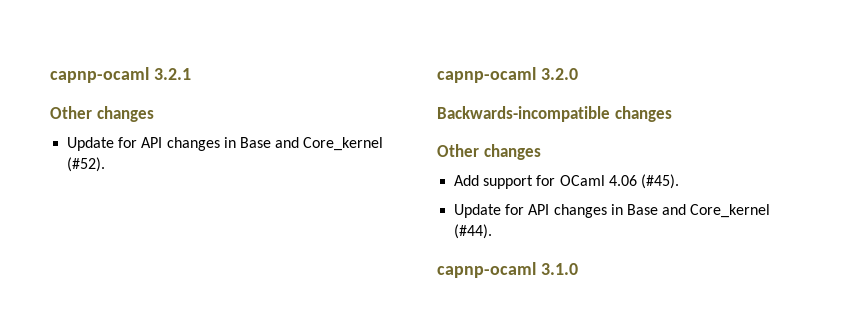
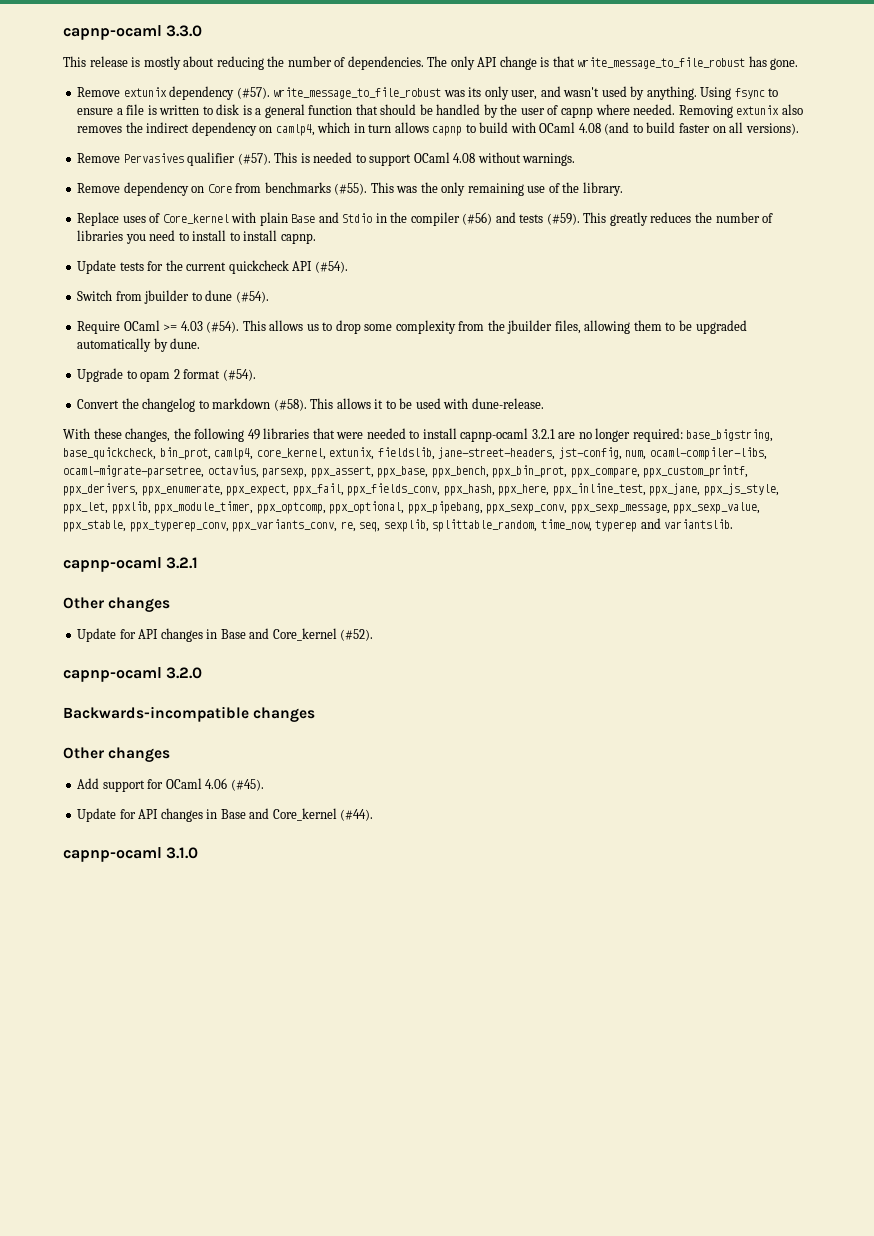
[50,67,149,83] capnp-ocaml -> [63,25,203,40] [63,56,799,70] [77,86,779,100] [77,104,803,118] [77,122,799,136] [77,152,576,166] [77,182,623,196] [77,212,774,226] [77,230,316,244] [77,260,348,274] [77,290,269,304] [77,320,747,334] [77,338,201,352] [77,368,256,382] [77,398,544,412] [63,428,774,442] [63,447,767,460] [63,465,749,478] [63,483,779,496] [63,501,761,514] [63,518,734,532] [63,557,162,572] capnp-ocaml 3.3.0 // This release is mostly about reducing the number of dependencies. The only API change is that write_message_to_file_robust has gone. // Remove extunix dependency (#57). write_message_to_file_robust was its only user, and wasn't used by anything. Using fsync to ensure a file is written to disk is a general function that should be handled by the user of capnp where needed. Removing extunix also removes the indirect dependency on camlp4, which in turn allows capnp to build with OCaml 4.08 (and to build faster on all versions). // Remove Pervasives qualifier (#57). This is needed to support OCaml 4.08 without warnings. // Remove dependency on Core from benchmarks (#55). This was the only remaining use of the library. // Replace uses of Core_kernel with plain Base and Stdio in the compiler (#56) and tests (#59). This greatly reduces the number of libraries you need to install to install capnp. // Update tests for the current quickcheck API (#54). // Switch from jbuilder to dune (#54). // Require OCaml >= 4.03 (#54). This allows us to drop some complexity from the jbuilder files, allowing them to be upgraded automatically by dune. // Upgrade to opam 2 format (#54). // Convert the changelog to markdown (#58). This allows it to be used with dune-release. // With these changes, the following 49 libraries that were needed to install capnp-ocaml 3.2.1 are no longer required: base_bigstring, base_quickcheck, bin_prot, camlp4, core_kernel, extunix, fieldslib, jane-street-headers, jst-config, num, ocaml-compiler-libs, ocaml-migrate-parsetree, octavius, parsexp, ppx_assert, ppx_base, ppx_bench, ppx_bin_prot, ppx_compare, ppx_custom_printf, ppx_derivers, ppx_enumerate, ppx_expect, ppx_fail, ppx_fields_conv, ppx_hash, ppx_here, ppx_inline_test, ppx_jane, ppx_js_style, ppx_let, ppxlib, ppx_module_timer, ppx_optcomp, ppx_optional, ppx_pipebang, ppx_sexp_conv, ppx_sexp_message, ppx_sexp_value, ppx_stable, ppx_typerep_conv, ppx_variants_conv, re, seq, sexplib, splittable_random, time_now, typerep and variantslib. // capnp-ocaml

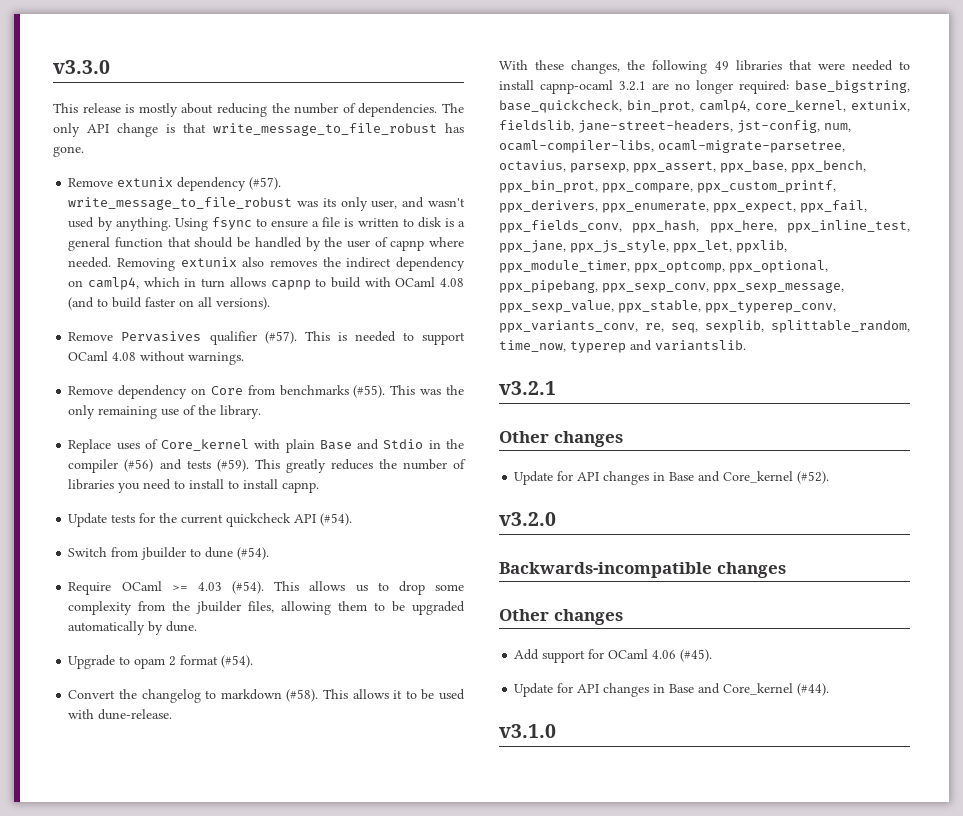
[63,25,203,40] capnp-ocaml 3.3.0 -> [53,60,110,74] v3.3.0
[63,557,199,572] capnp-ocaml 3.2.1 -> [499,381,556,395] v3.2.1
[63,667,203,682] capnp-ocaml 3.2.0 -> [499,512,556,526] v3.2.0
[63,847,199,862] capnp-ocaml 3.1.0 -> [499,724,556,738] v3.1.0

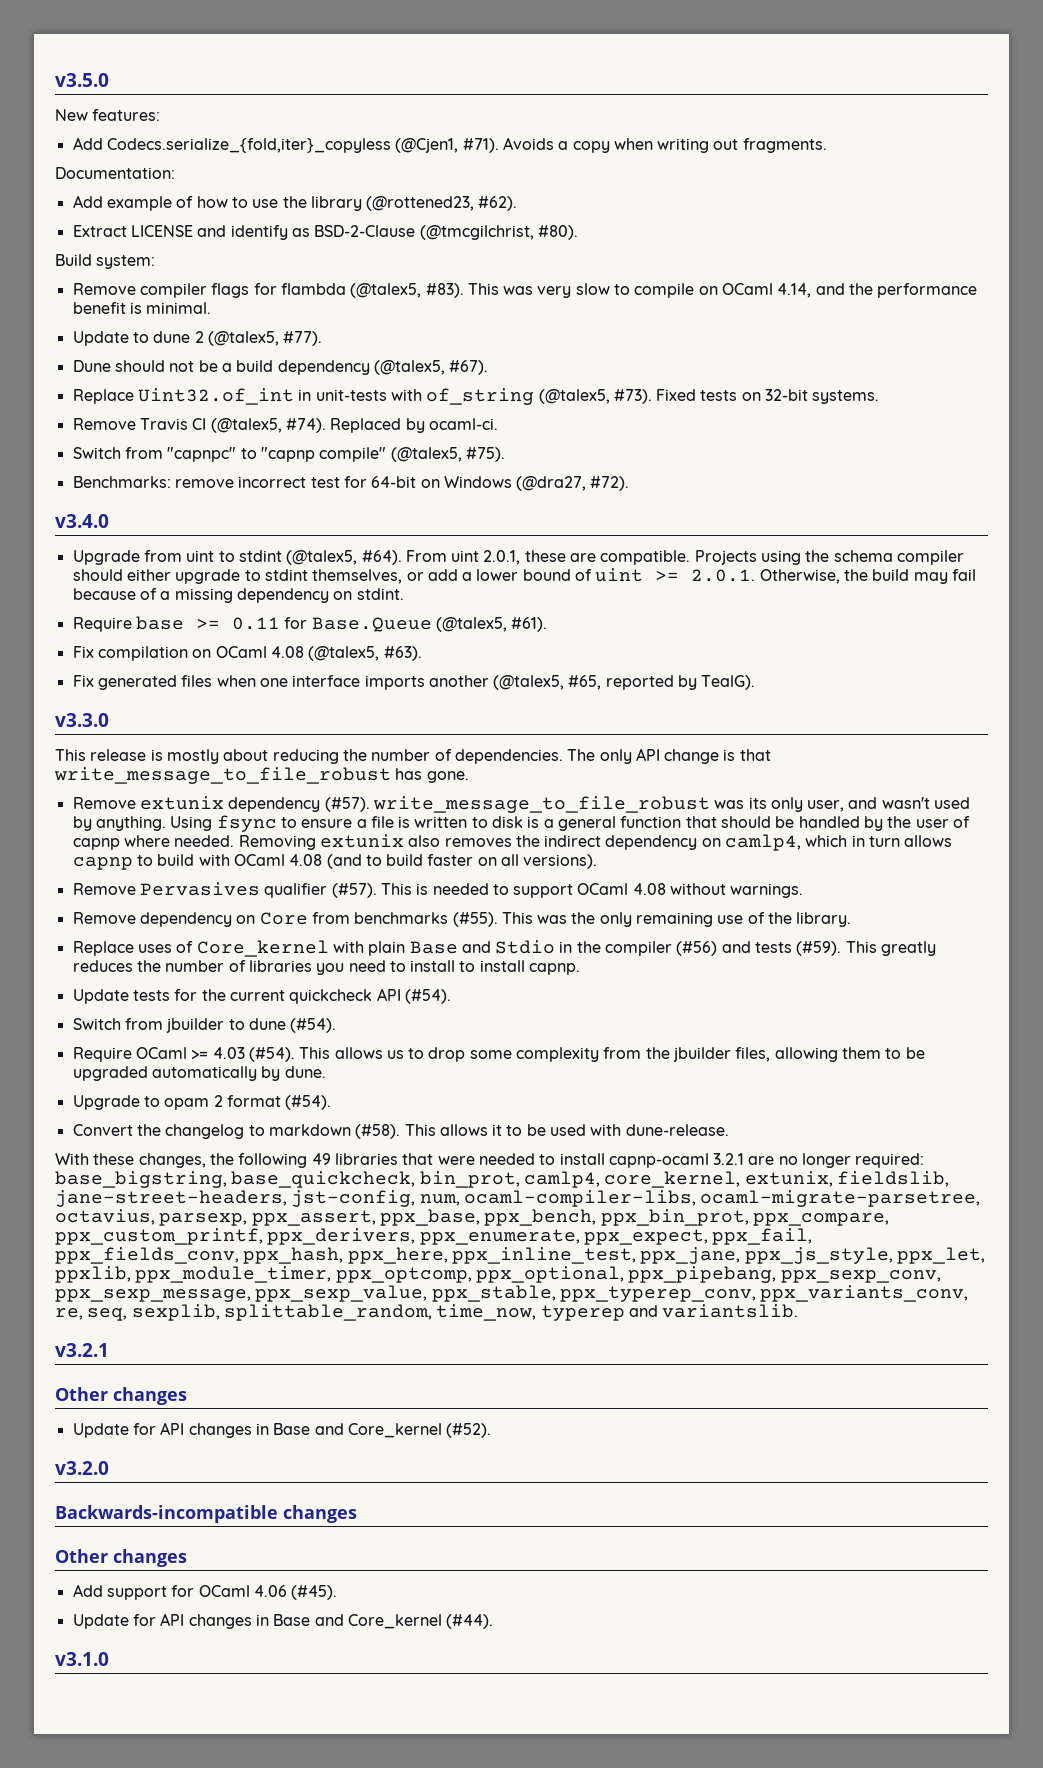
(53, 67) none -> [55,73,109,87] [55,109,161,121] [72,137,827,153] [55,167,175,179] [72,195,518,211] [72,225,578,240] [55,254,156,269] [72,283,978,298] [72,302,212,314] [72,331,323,346] [72,360,489,375] [72,388,880,405] [72,418,498,433] [72,447,505,462] [72,476,630,491] [55,514,109,528] [72,550,965,565] [72,568,977,584] [72,588,404,603] [72,616,548,632] [72,646,422,661] [72,675,756,690] v3.5.0 // New features: // Add Codecs.serialize_{fold,iter}_copyless (@Cjen1, #71). Avoids a copy when writing out fragments. // Documentation: // Add example of how to use the library (@rottened23, #62). // Extract LICENSE and identify as BSD-2-Clause (@tmcgilchrist, #80). // Build system: // Remove compiler flags for flambda (@talex5, #83). This was very slow to compile on OCaml 4.14, and the performance benefit is minimal. // Update to dune 2 (@talex5, #77). // Dune should not be a build dependency (@talex5, #67). // Replace Uint32.of_int in unit-tests with of_string (@talex5, #73). Fixed tests on 32-bit systems. // Remove Travis CI (@talex5, #74). Replaced by ocaml-ci. // Switch from "capnpc" to "capnp compile" (@talex5, #75). // Benchmarks: remove incorrect test for 64-bit on Windows (@dra27, #72). // v3.4.0 // Upgrade from uint to stdint (@talex5, #64). From uint 2.0.1, these are compatible. Projects using the schema compiler should either upgrade to stdint themselves, or add a lower bound of uint >= 2.0.1. Otherwise, the build may fail because of a missing dependency on stdint. // Require base >= 0.11 for Base.Queue (@talex5, #61). // Fix compilation on OCaml 4.08 (@talex5, #63). // Fix generated files when one interface imports another (@talex5, #65, reported by TealG). //

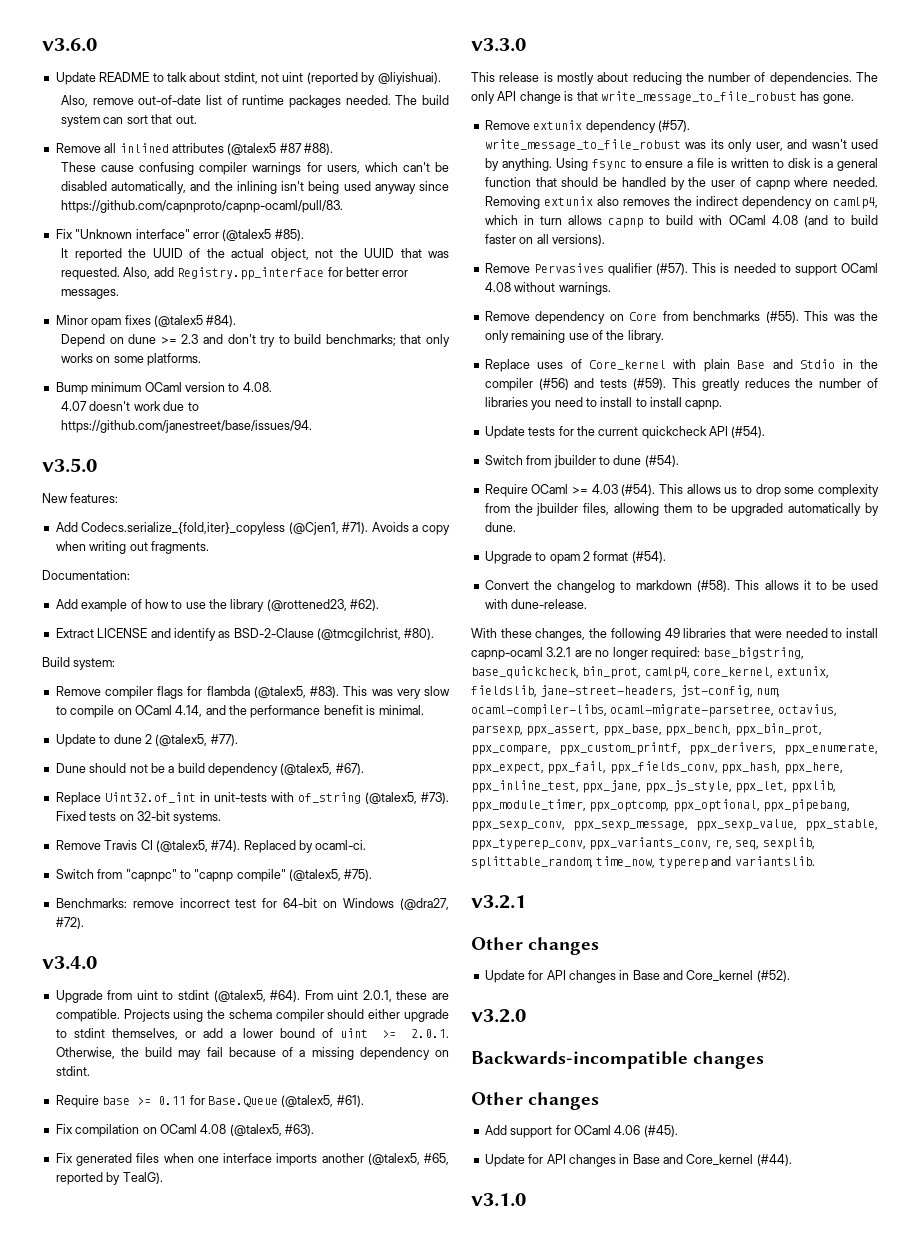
(55, 80) none -> [42,38,97,52] [55,72,441,85] [61,95,449,108] [61,114,197,127] [55,143,333,155] [61,162,450,175] [61,181,449,194] [61,200,344,213] [55,229,304,241] [61,248,449,261] [61,267,409,280] [61,289,120,299] [55,315,237,328] [61,334,451,347] [61,353,202,366] [55,382,272,395] [61,401,199,411] [61,420,313,433] v3.6.0 // Update README to talk about stdint, not uint (reported by @liyishuai). // Also, remove out-of-date list of runtime packages needed. The build system can sort that out. // Remove all inlined attributes (@talex5 #87 #88). // These cause confusing compiler warnings for users, which can't be disabled automatically, and the inlining isn't being used anyway since https://github.com/capnproto/capnp-ocaml/pull/83. // Fix "Unknown interface" error (@talex5 #85). // It reported the UUID of the actual object, not the UUID that was requested. Also, add Registry.pp_interface for better error messages. // Minor opam fixes (@talex5 #84). // Depend on dune >= 2.3 and don't try to build benchmarks; that only works on some platforms. // Bump minimum OCaml version to 4.08. // 4.07 doesn't work due to https://github.com/janestreet/base/issues/94. //

